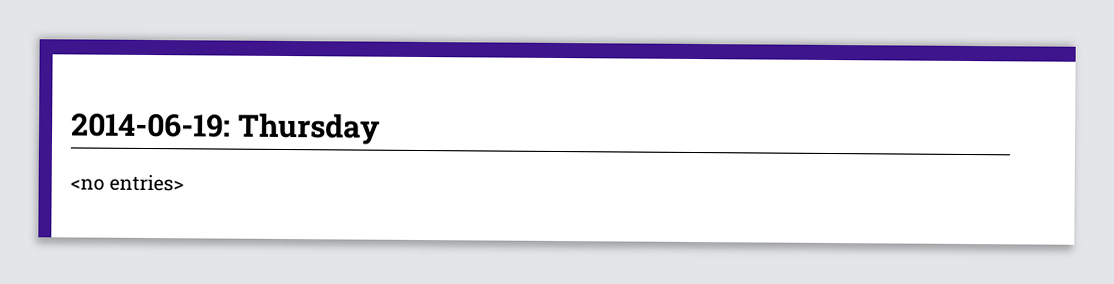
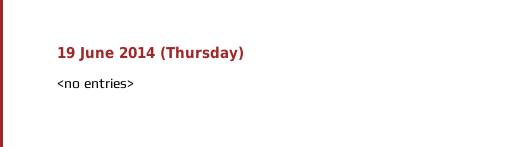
[71,112,381,145] 2014-06-19: Thursday -> [57,46,244,62] 19 June 2014 (Thursday)

